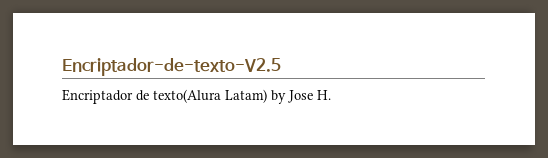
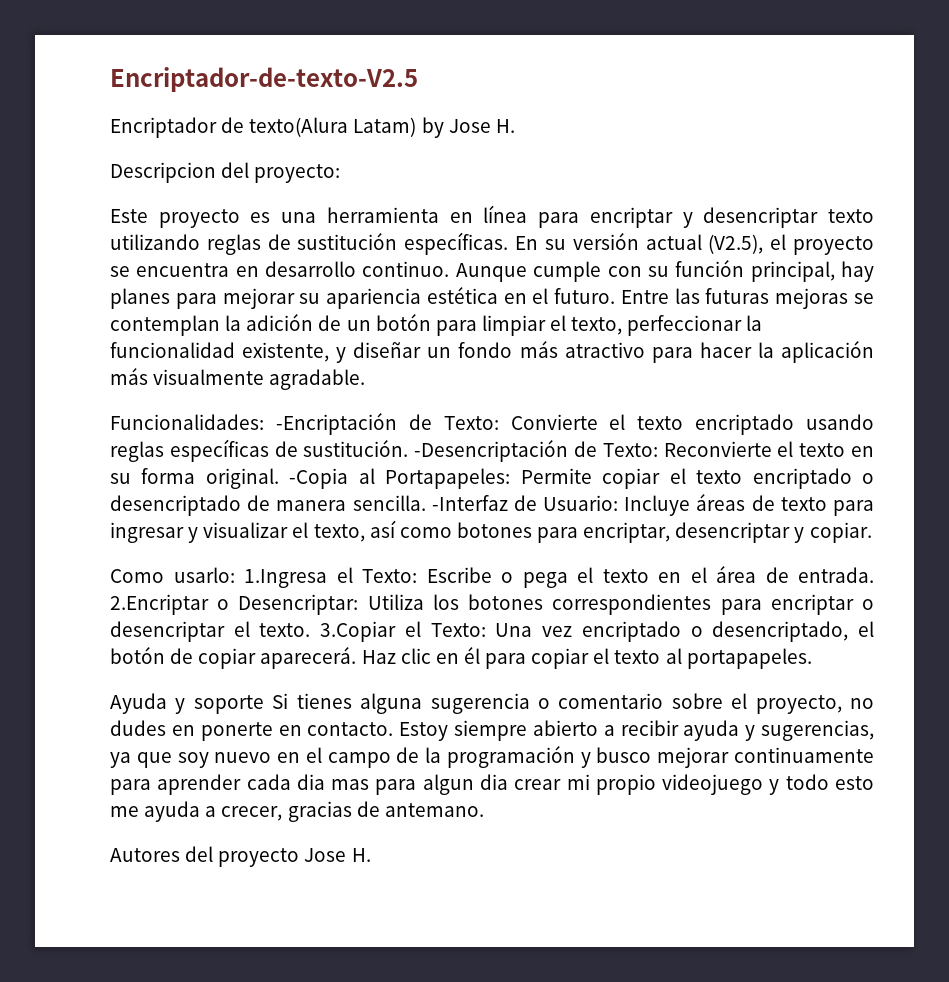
(331, 95) none -> [110,162,341,183] [110,205,875,228] [110,232,875,255] [110,260,875,282] [110,287,875,309] [110,314,763,336] [110,341,875,363] [110,368,366,390] [110,413,874,435] [110,439,874,462] [110,468,875,489] [110,494,875,516] [110,520,872,543] [110,566,874,588] [110,594,874,615] [110,621,875,642] [110,647,812,669] [110,693,874,714] [110,720,875,741] [110,746,874,768] [110,774,875,795] [110,801,484,822] [110,846,371,867] // Descripcion del proyecto: // Este proyecto es una herramienta en línea para encriptar y desencriptar texto utilizando reglas de sustitución específicas. En su versión actual (V2.5), el proyecto se encuentra en desarrollo continuo. Aunque cumple con su función principal, hay planes para mejorar su apariencia estética en el futuro. Entre las futuras mejoras se contemplan la adición de un botón para limpiar el texto, perfeccionar la funcionalidad existente, y diseñar un fondo más atractivo para hacer la aplicación más visualmente agradable. // Funcionalidades: -Encriptación de Texto: Convierte el texto encriptado usando reglas específicas de sustitución. -Desencriptación de Texto: Reconvierte el texto en su forma original. -Copia al Portapapeles: Permite copiar el texto encriptado o desencriptado de manera sencilla. -Interfaz de Usuario: Incluye áreas de texto para ingresar y visualizar el texto, así como botones para encriptar, desencriptar y copiar. // Como usarlo: 1.Ingresa el Texto: Escribe o pega el texto en el área de entrada. 2.Encriptar o Desencriptar: Utiliza los botones correspondientes para encriptar o desencriptar el texto. 3.Copiar el Texto: Una vez encriptado o desencriptado, el botón de copiar aparecerá. Haz clic en él para copiar el texto al portapapeles. // Ayuda y soporte Si tienes alguna sugerencia o comentario sobre el proyecto, no dudes en ponerte en contacto. Estoy siempre abierto a recibir ayuda y sugerencias, ya que soy nuevo en el campo de la programación y busco mejorar continuamente para aprender cada dia mas para algun dia crear mi propio videojuego y todo esto me ayuda a crecer, gracias de antemano. // Autores del proyecto Jose H.

